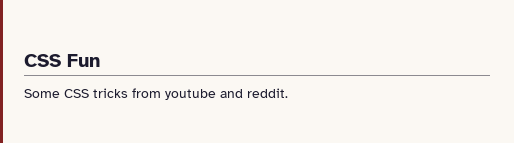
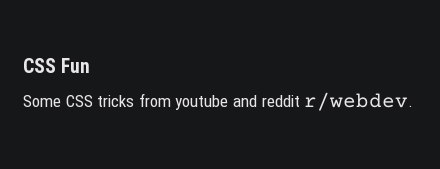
[247,88,288,98] reddit. -> [261,92,414,111] reddit r/webdev.

